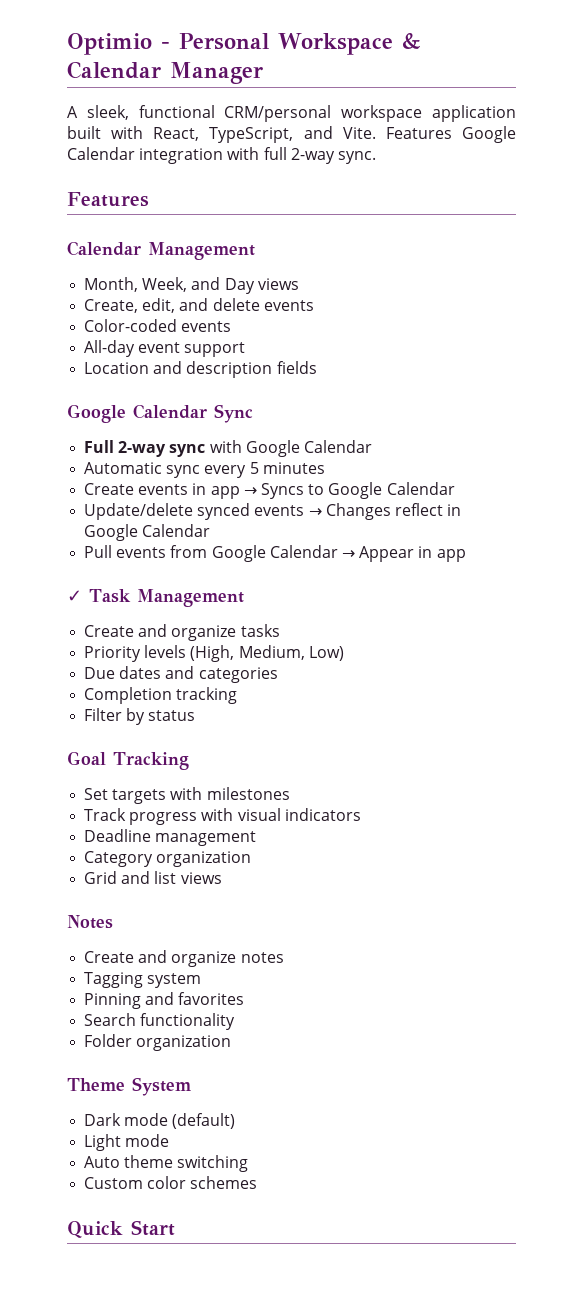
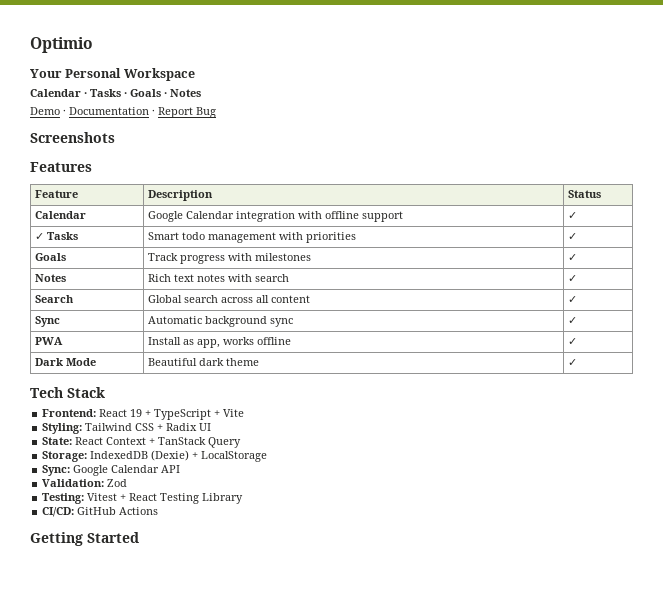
[161,42,170,49] - -> [30,69,62,78] // Your
[401,33,421,49] [67,61,263,84] [67,105,516,122] [67,126,516,143] [67,147,376,164] [67,192,149,207] [67,241,255,260] [84,277,299,294] [84,298,314,313] [84,319,232,332] [84,340,246,357] [84,361,317,378] [67,404,253,423] [84,440,372,457] [84,462,325,478] [84,482,455,499] [84,503,462,520] [84,524,211,541] [84,545,466,562] [67,589,244,607] [84,624,280,641] [84,645,344,662] [84,666,278,683] [84,687,238,704] [84,708,196,725] [67,751,189,770] [84,787,290,804] [84,808,361,825] [84,829,257,846] [84,851,252,867] [84,871,222,884] [67,915,113,929] [84,950,284,967] [84,972,202,988] [84,992,245,1009] [84,1013,236,1030] [84,1034,232,1051] [67,1077,191,1096] [84,1113,236,1129] [84,1134,170,1151] [84,1155,249,1172] [84,1176,258,1189] [67,1220,175,1239] & Calendar Manager // A sleek, functional CRM/personal workspace application built with React, TypeScript, and Vite. Features Google Calendar integration with full 2-way sync. // Features // Calendar Management // Month, Week, and Day views // Create, edit, and delete events // Color-coded events // All-day event support // Location and description fields // Google Calendar Sync // Full 2-way sync with Google Calendar // Automatic sync every 5 minutes // Create events in app → Syncs to Google Calendar // Update/delete synced events → Changes reflect in Google Calendar // Pull events from Google Calendar → Appear in app // ✓ Task Management // Create and organize tasks // Priority levels (High, Medium, Low) // Due dates and categories // Completion tracking // Filter by status // Goal Tracking // Set targets with milestones // Track progress with visual indicators // Deadline management // Category organization // Grid and list views // Notes // Create and organize notes // Tagging system // Pinning and favorites // Search functionality // Folder organization // Theme System // Dark mode (default) // Light mode // Auto theme switching // Custom color schemes // Quick Start -> [30,89,201,97] [30,107,216,118] [30,132,115,143] [30,162,92,172] [35,190,79,198] [148,190,214,201] [568,190,602,198] [35,211,87,219] [148,211,404,222] [568,212,578,219] [35,232,79,240] [148,232,357,243] [568,233,578,240] [35,253,67,261] [148,253,312,264] [568,254,578,261] [35,274,67,282] [148,274,290,282] [568,275,578,282] [35,295,75,303] [148,295,311,303] [568,296,578,303] [35,316,61,327] [148,316,294,327] [568,317,578,324] [35,337,64,345] [148,337,292,348] [568,338,578,345] [35,358,97,366] [148,358,260,366] [568,359,578,366] [30,387,105,398] [42,409,245,420] [42,423,212,434] [42,437,242,448] [42,450,268,462] [42,465,181,476] [42,479,128,487] [42,493,244,504] [42,507,159,517] [30,532,139,546] // Calendar · Tasks · Goals · Notes // Demo · Documentation · Report Bug // Screenshots // Features // Feature | Description | Status // Calendar | Google Calendar integration with offline support | ✓ // ✓ Tasks | Smart todo management with priorities | ✓ // Goals | Track progress with milestones | ✓ // Notes | Rich text notes with search | ✓ // Search | Global search across all content | ✓ // Sync | Automatic background sync | ✓ // PWA | Install as app, works offline | ✓ // Dark Mode | Beautiful dark theme | ✓ // Tech Stack // Frontend: React 19 + TypeScript + Vite // Styling: Tailwind CSS + Radix UI // State: React Context + TanStack Query // Storage: IndexedDB (Dexie) + LocalStorage // Sync: Google Calendar API // Validation: Zod // Testing: Vitest + React Testing Library // CI/CD: GitHub Actions // Getting Started

